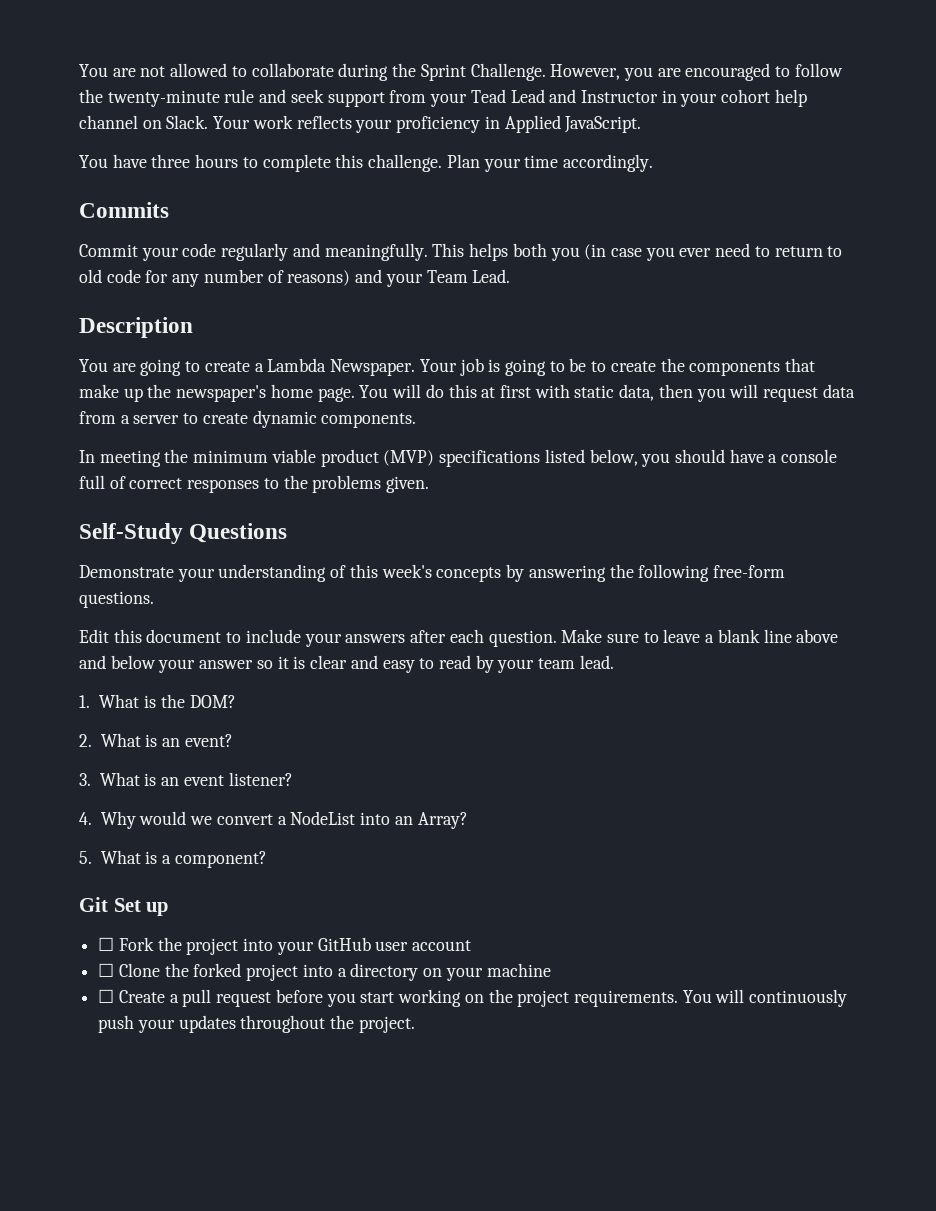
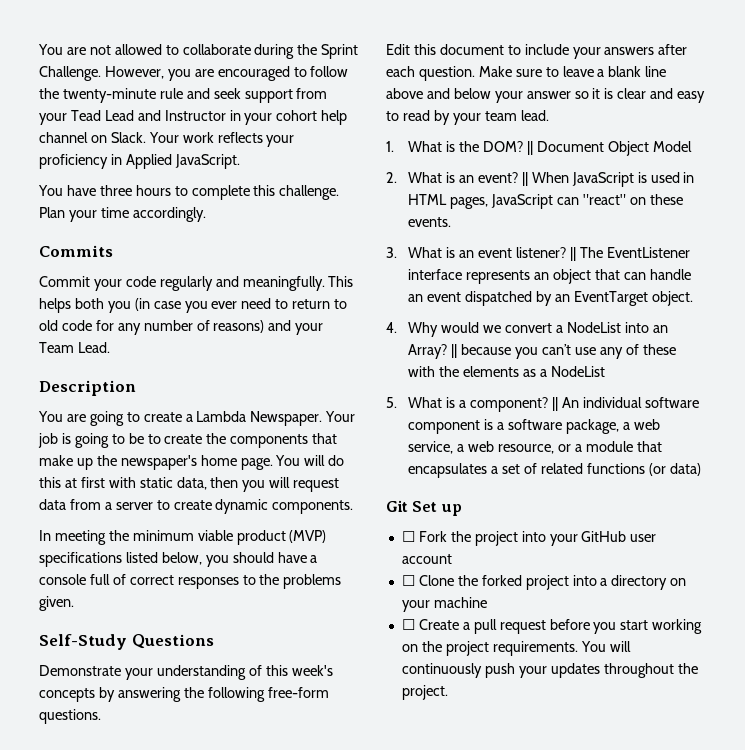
(236, 701) none -> [526,141,692,156] || Document Object Model
(233, 740) none -> [521,172,695,187] [408,194,683,209] [408,217,452,227] || When JavaScript is used in HTML pages, JavaScript can "react" on these events.
(293, 779) none -> [569,247,690,261] [408,269,691,284] [408,291,693,306] || The EventListener interface represents an object that can handle an event dispatched by an EventTarget object.
(468, 820) none -> [451,344,676,359] [408,366,605,377] || because you can’t use any of these with the elements as a NodeList
(267, 859) none -> [551,397,699,411] [408,419,660,434] [408,441,662,454] [408,463,701,478] || An individual software component is a software package, a web service, a web resource, or a module that encapsulates a set of related functions (or data)

